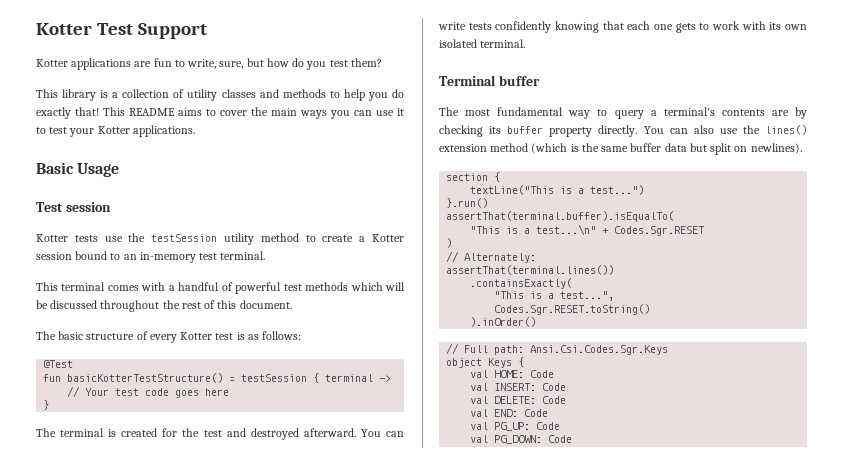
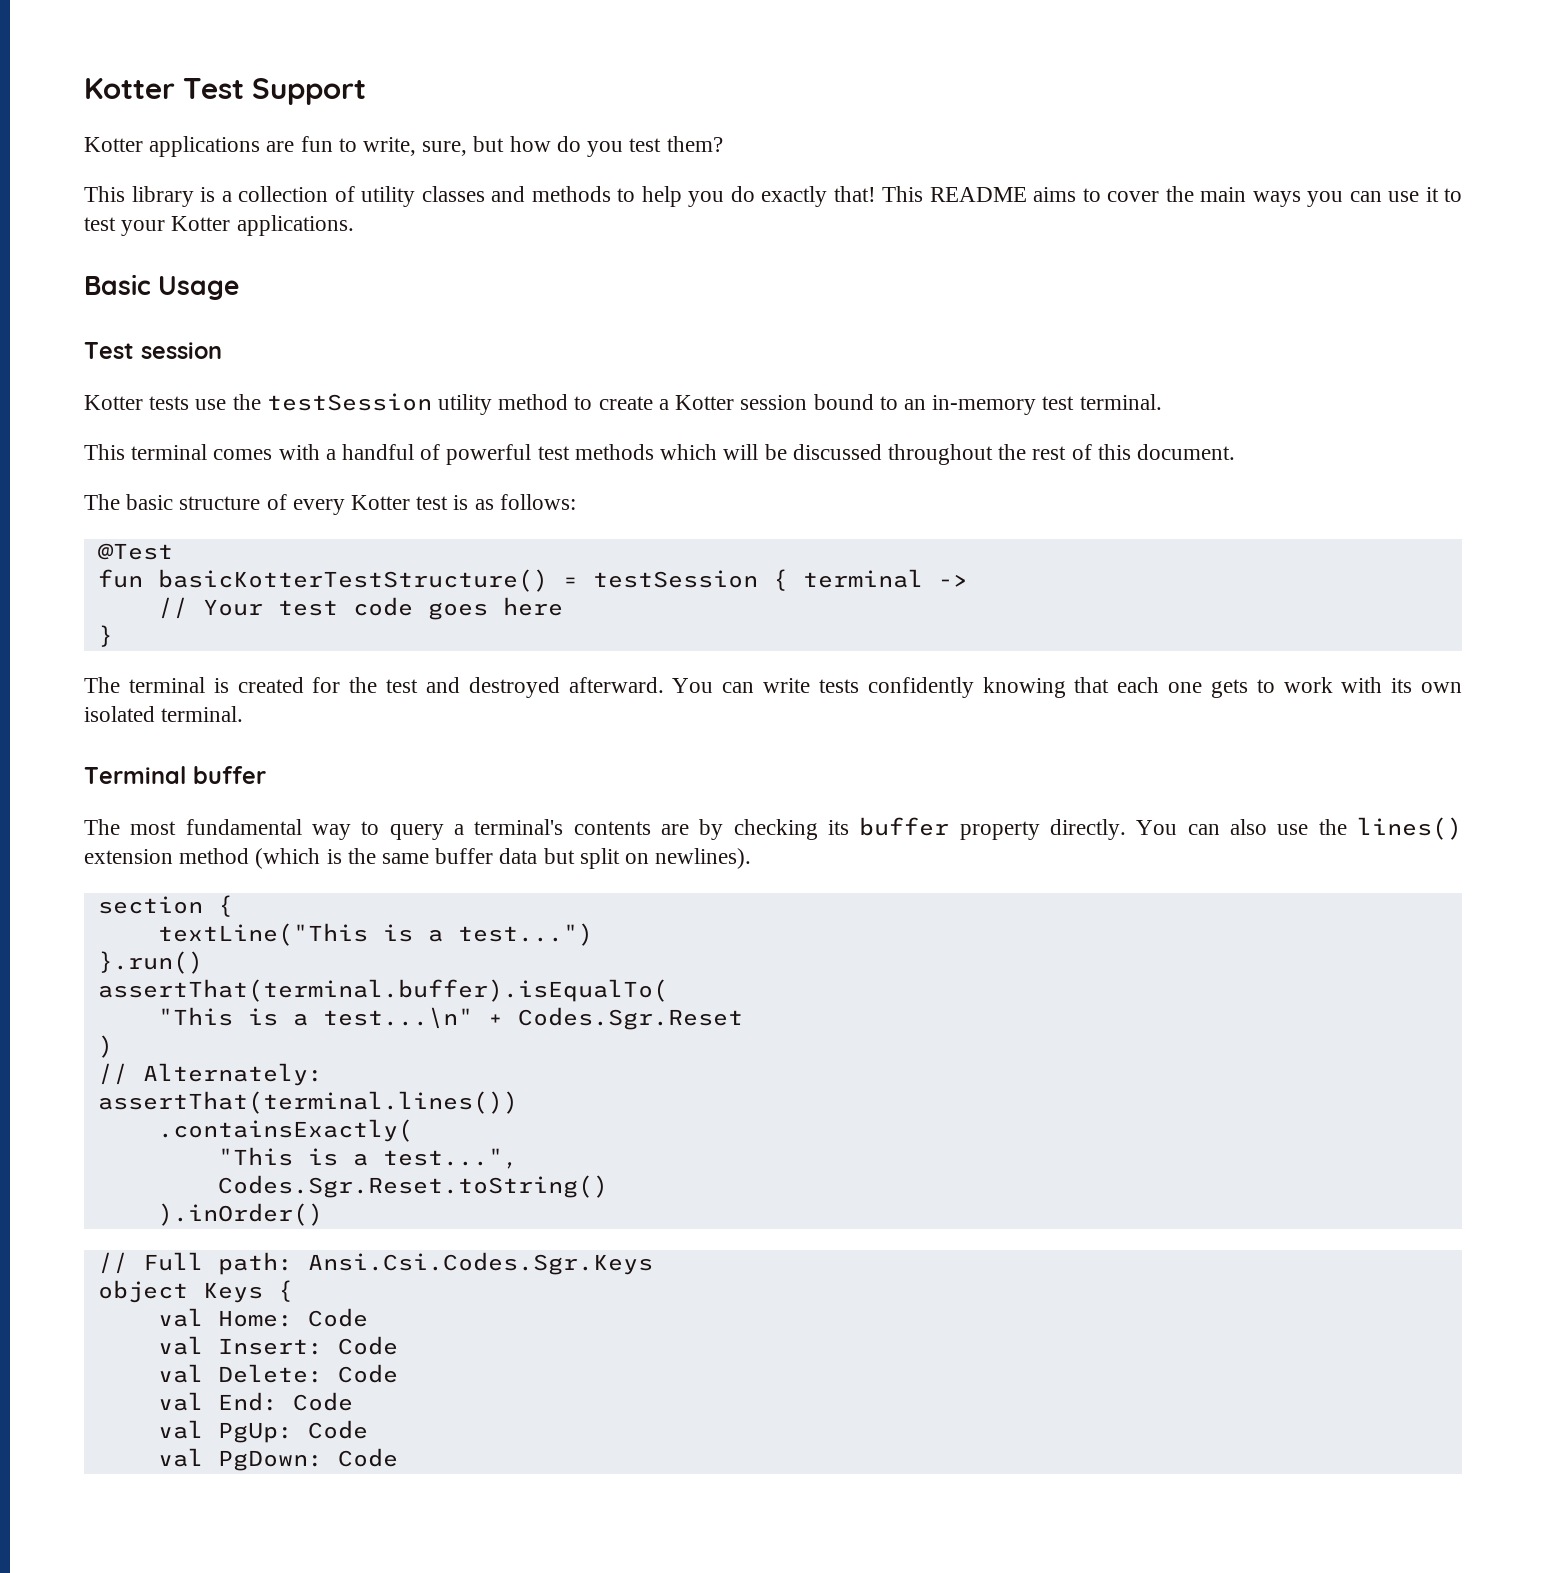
[614,226,706,236] Codes.Sgr.RESET -> [517,1007,743,1030] Codes.Sgr.Reset
[494,304,651,315] Codes.Sgr.RESET.toString() -> [217,1175,608,1198] Codes.Sgr.Reset.toString()
[494,370,555,378] [470,383,567,391] [470,396,567,404] [470,409,549,417] [470,422,561,431] [470,435,543,444] HOME: Code // val INSERT: Code // val DELETE: Code // val END: Code // val PG_UP: Code // val PG_DOWN: -> [217,1308,368,1327] [157,1336,398,1355] [157,1364,398,1383] [157,1392,353,1411] [157,1420,368,1443] [157,1448,323,1471] Home: Code // val Insert: Code // val Delete: Code // val End: Code // val PgUp: Code // val PgDown:

